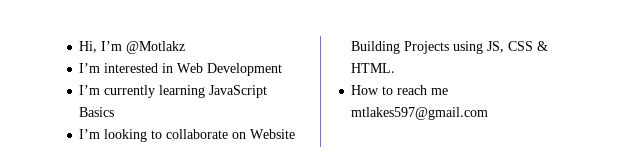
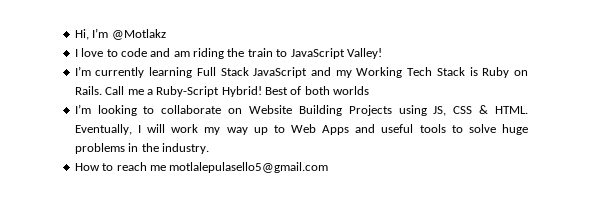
[79,63,283,76] [79,85,268,98] [79,107,115,117] I’m interested in Web Development // I’m currently learning JavaScript Basics -> [74,48,382,59] [74,66,528,78] [74,86,370,97] I love to code and am riding the train to JavaScript Valley! // I’m currently learning Full Stack JavaScript and my Working Tech Stack is Ruby on Rails. Call me a Ruby-Script Hybrid! Best of both worlds
(396, 68) none -> [74,124,528,135] [74,143,209,154] Eventually, I will work my way up to Web Apps and useful tools to solve huge problems in the industry.
[351,107,489,120] mtlakes597@gmail.com -> [169,162,329,173] motlalepulasello5@gmail.com

